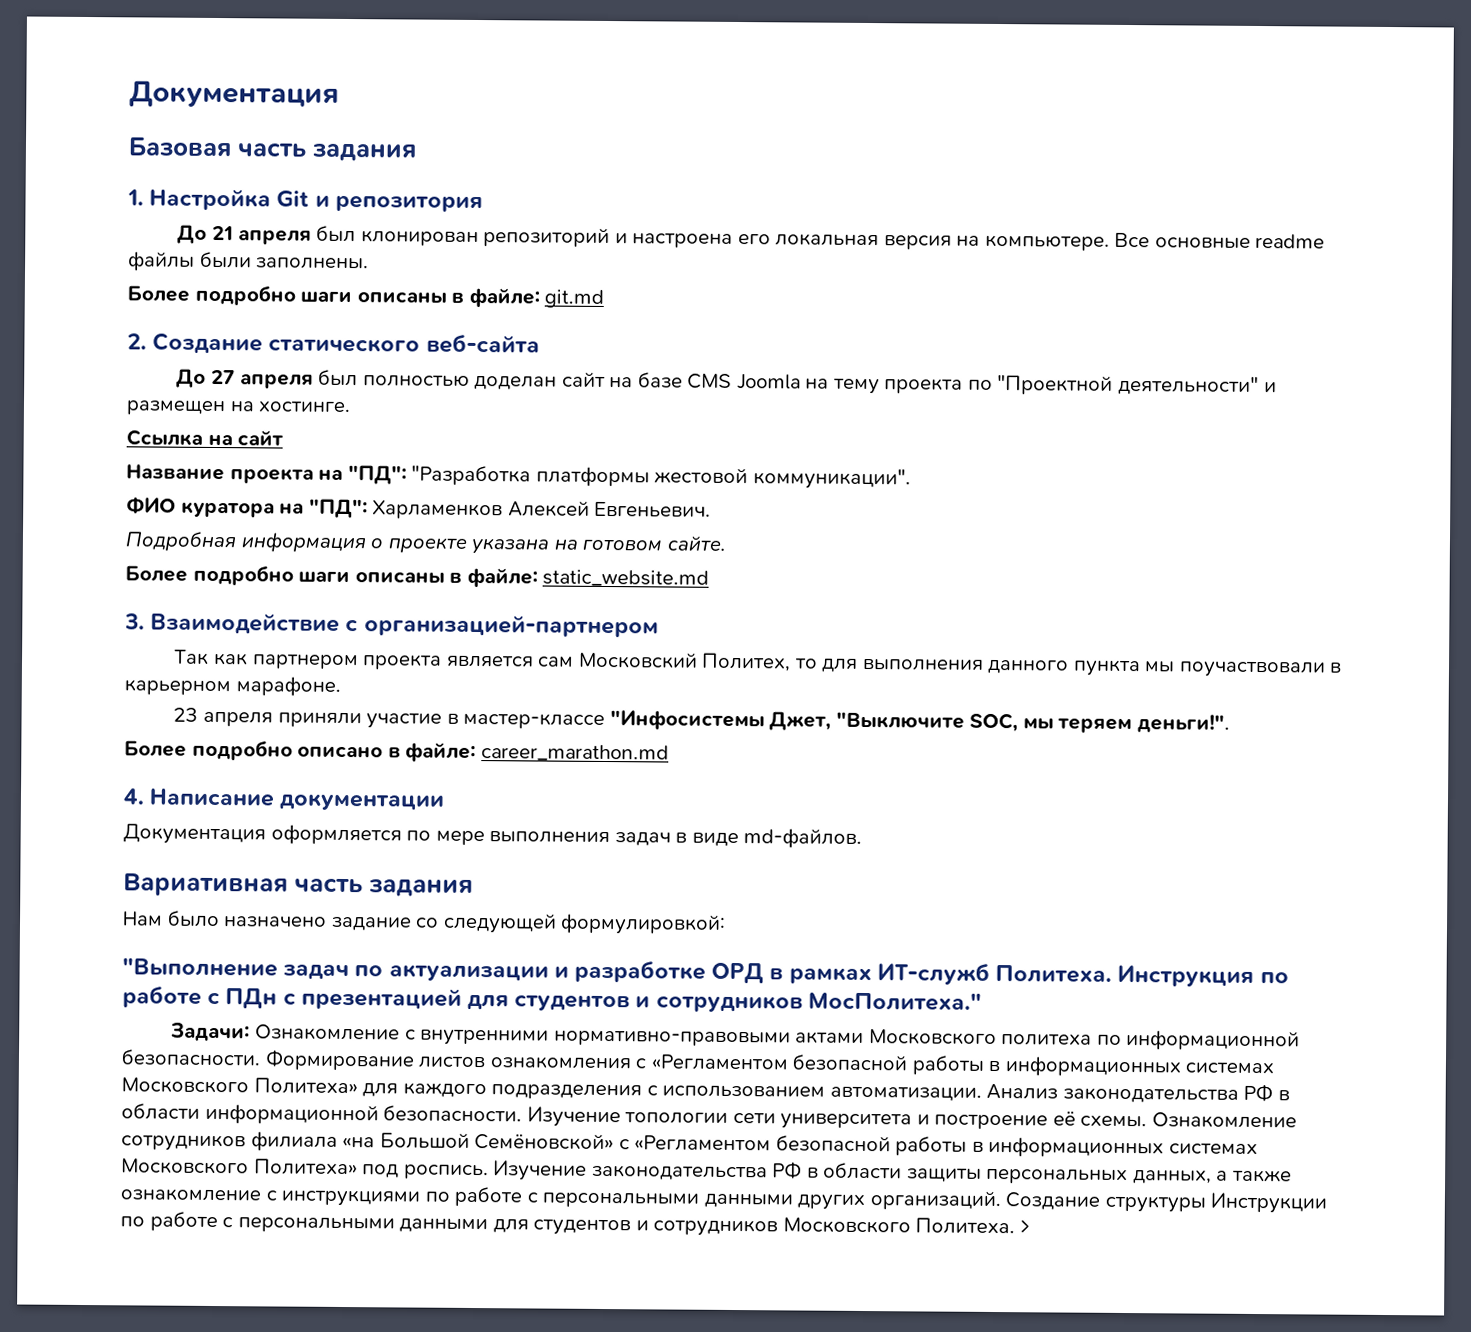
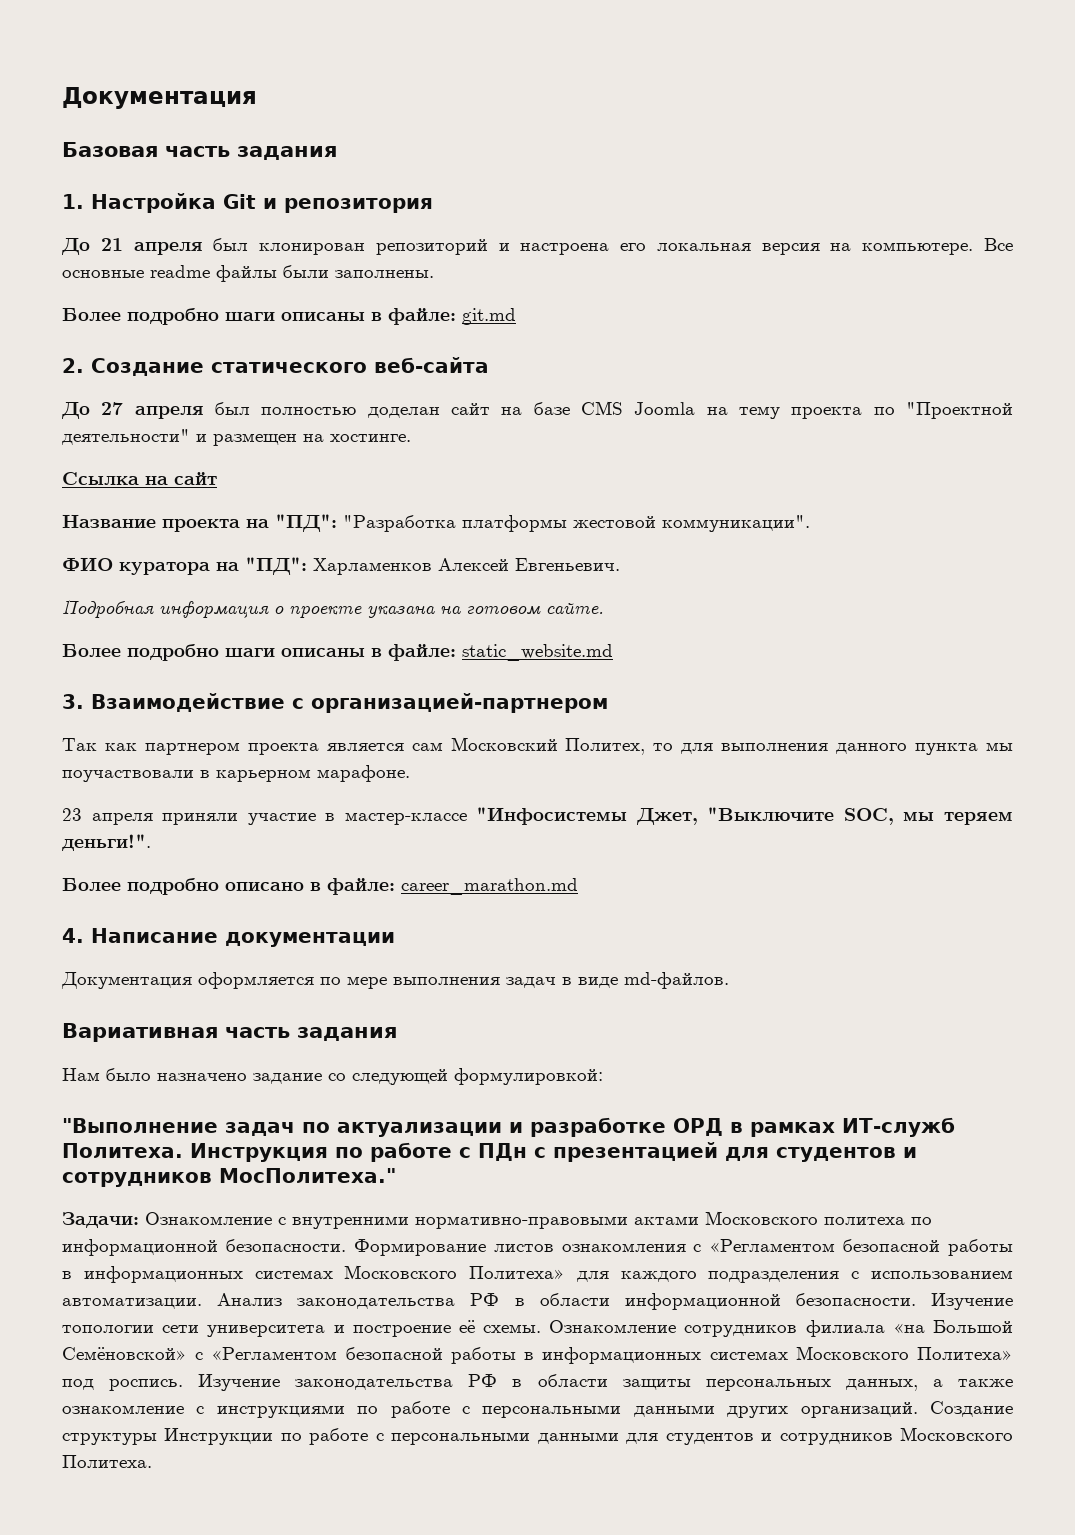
[1019,1220,1030,1234] > -> (152, 1461) none

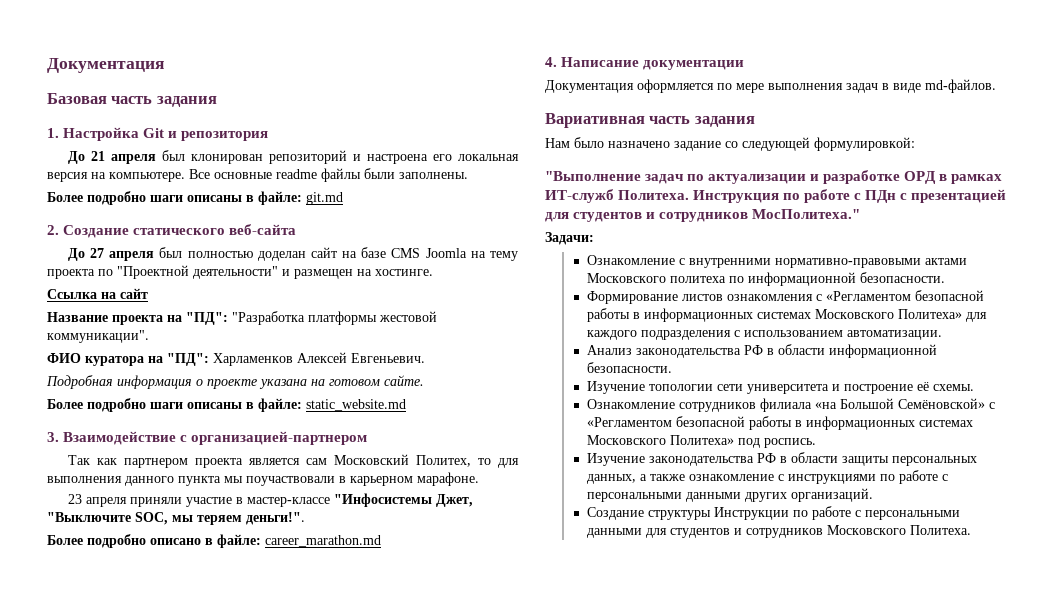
(139, 1220) none -> (594, 238) //
(346, 1245) none -> (946, 277) //
(202, 1303) none -> (943, 335) //
(916, 1299) none -> (673, 367) //
(542, 1328) none -> (975, 387) //
(184, 1385) none -> (817, 443) //
(918, 1410) none -> (874, 495) //

